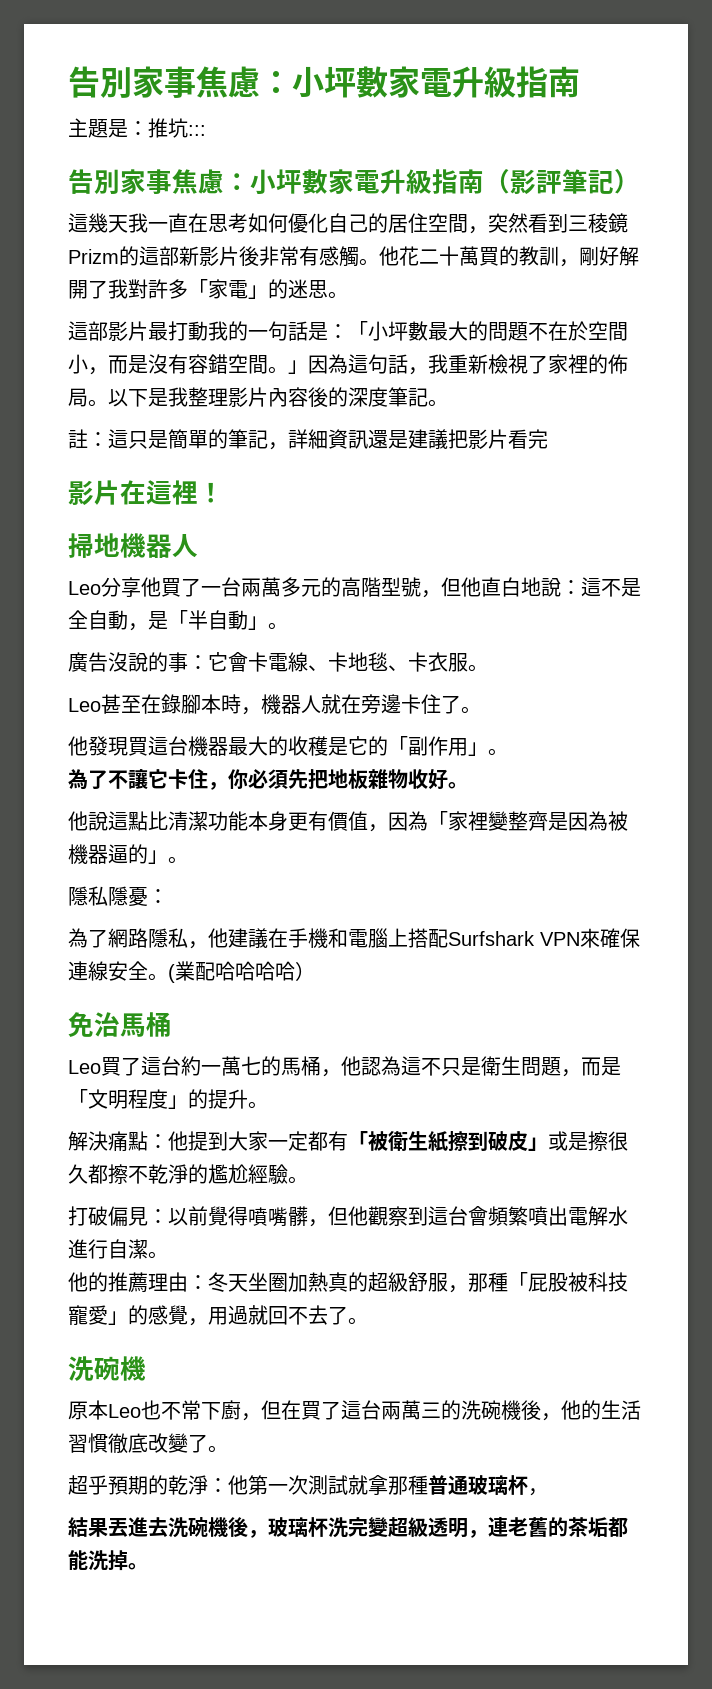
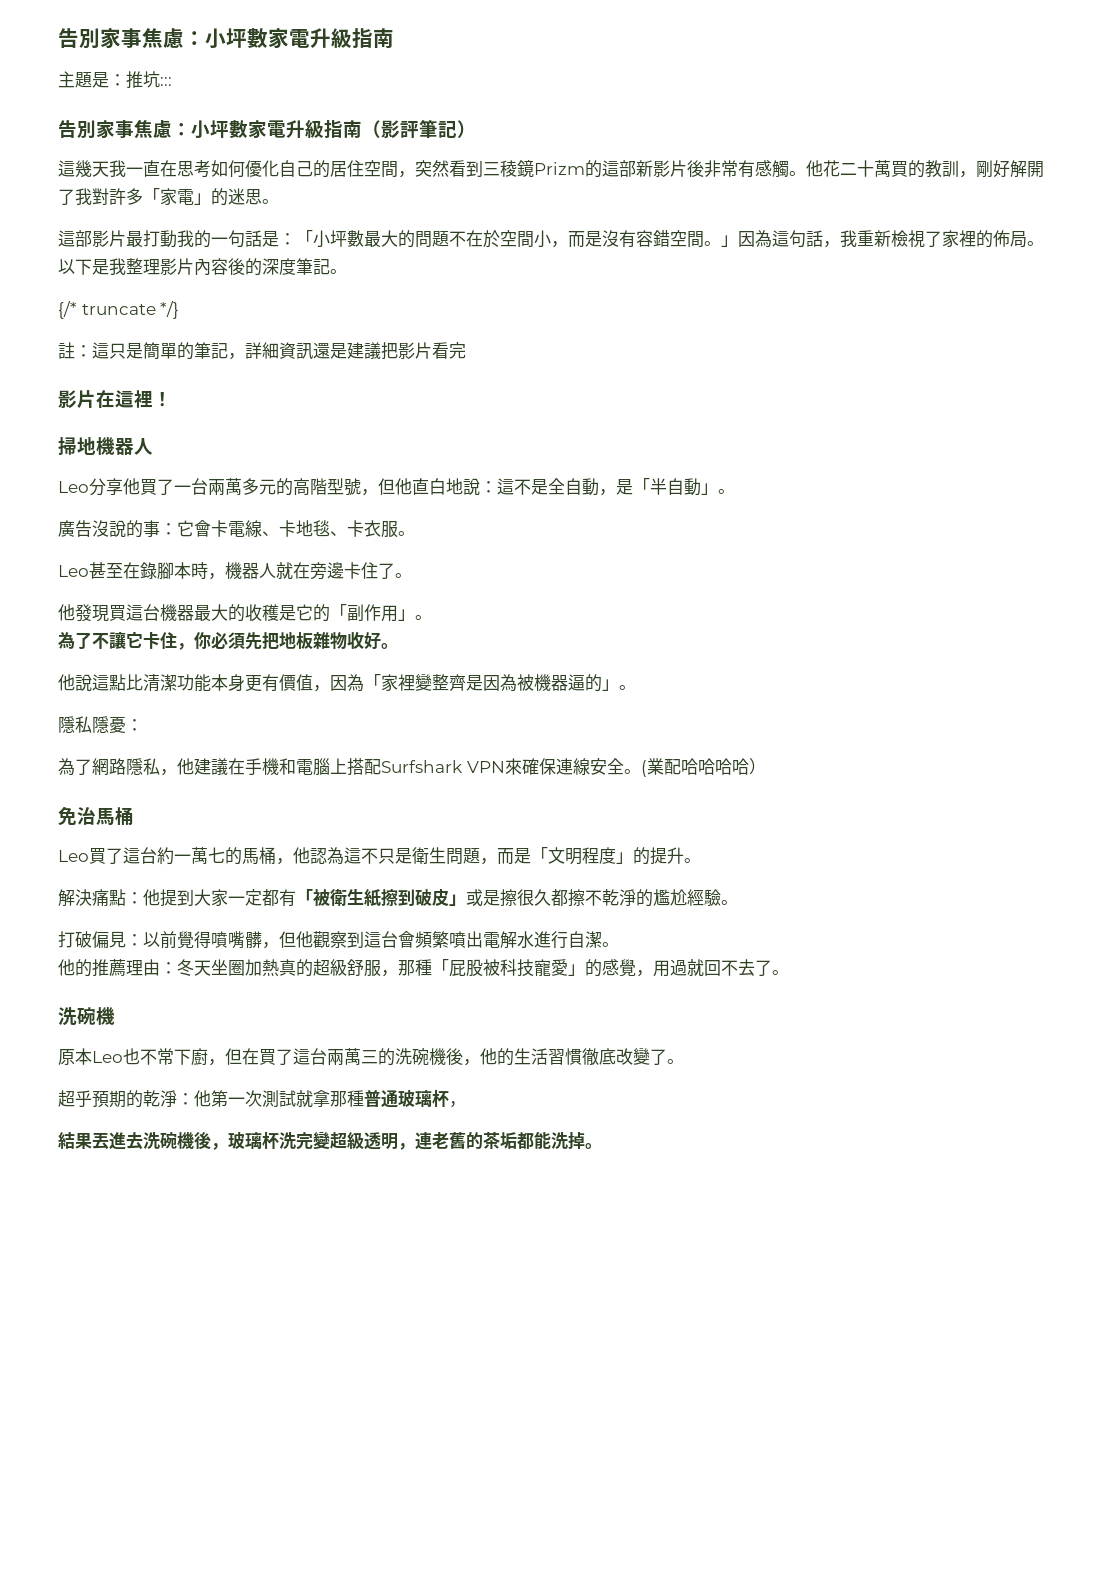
(448, 403) none -> [58,301,180,319] // {/* truncate */}

